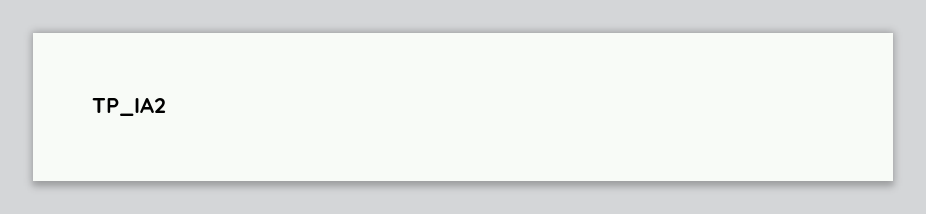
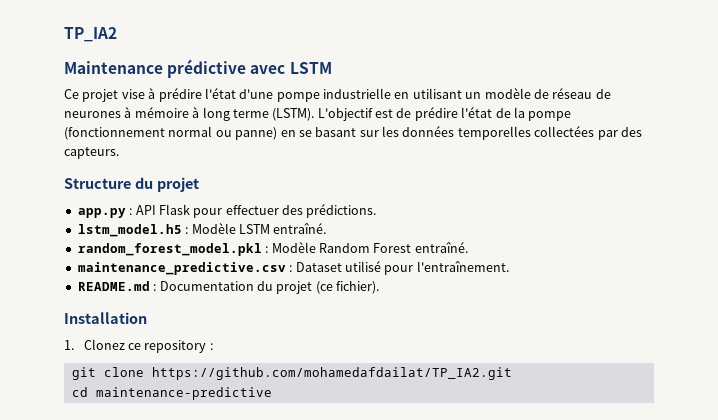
(166, 106) none -> [64,59,332,78] [64,88,611,102] [64,107,572,121] [64,126,642,140] [64,147,119,159] [64,177,199,192] [77,204,377,218] [77,223,327,237] [77,242,468,256] [77,261,509,275] [77,281,379,294] [64,312,147,324] [64,339,213,353] [71,367,512,380] [71,387,272,400] // Maintenance prédictive avec LSTM // Ce projet vise à prédire l'état d'une pompe industrielle en utilisant un modèle de réseau de neurones à mémoire à long terme (LSTM). L'objectif est de prédire l'état de la pompe (fonctionnement normal ou panne) en se basant sur les données temporelles collectées par des capteurs. // Structure du projet // app.py : API Flask pour effectuer des prédictions. // lstm_model.h5 : Modèle LSTM entraîné. // random_forest_model.pkl : Modèle Random Forest entraîné. // maintenance_predictive.csv : Dataset utilisé pour l'entraînement. // README.md : Documentation du projet (ce fichier). // Installation // 1. Clonez ce repository : // git clone https://github.com/mohamedafdailat/TP_IA2.git // cd maintenance-predictive

